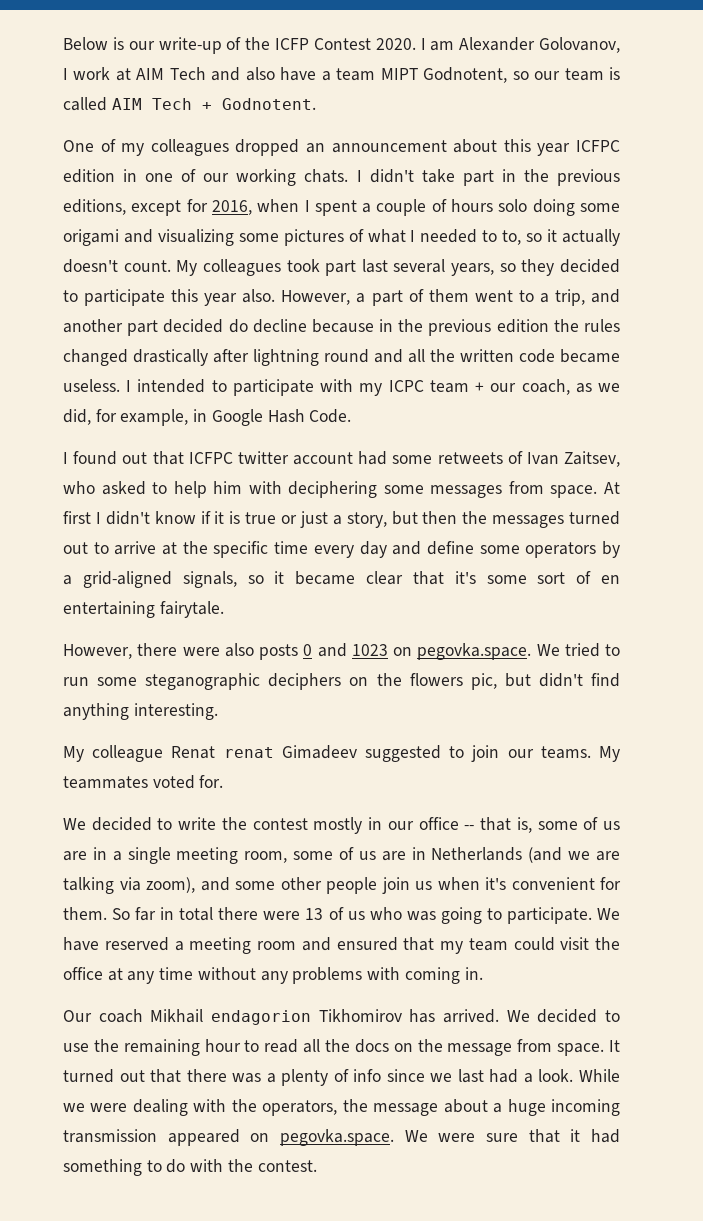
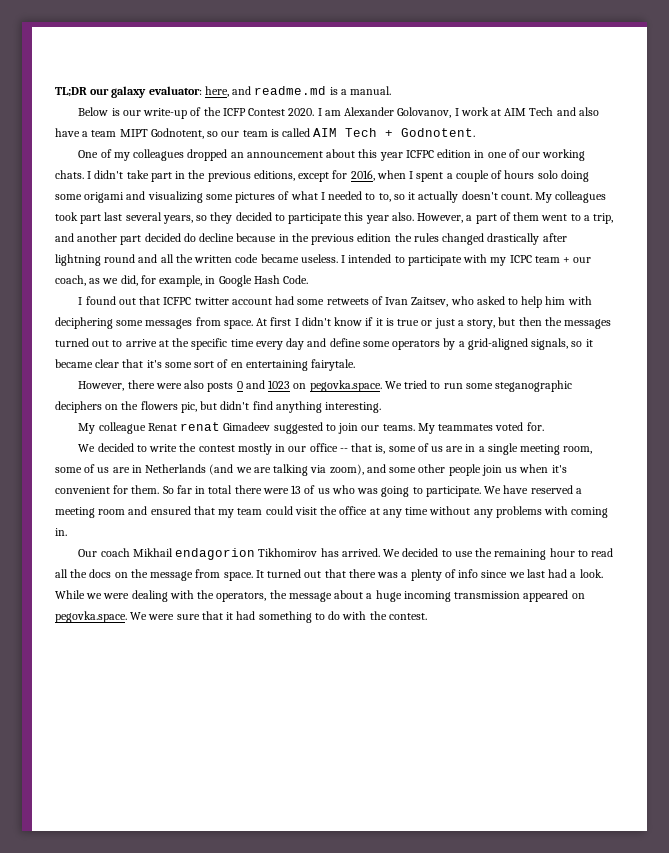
(63, 43) none -> [55,86,392,98] TL;DR our galaxy evaluator: here, and readme.md is a manual. //

